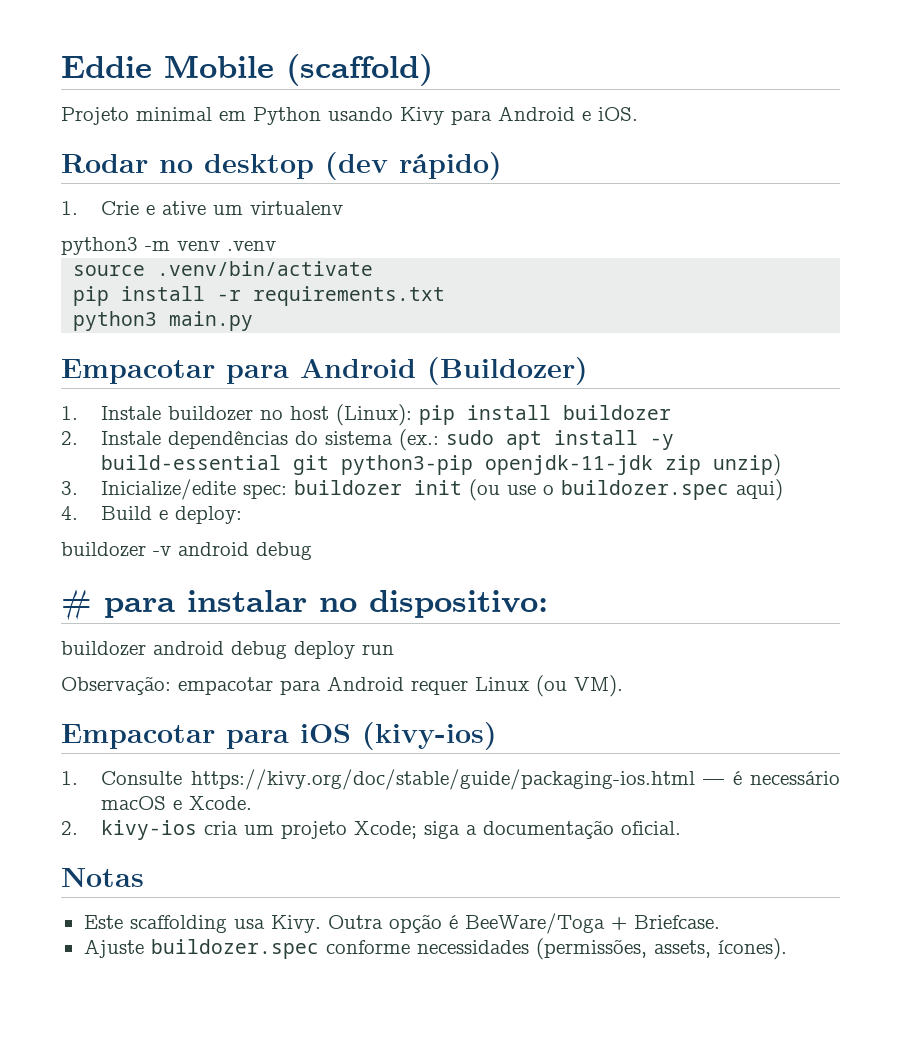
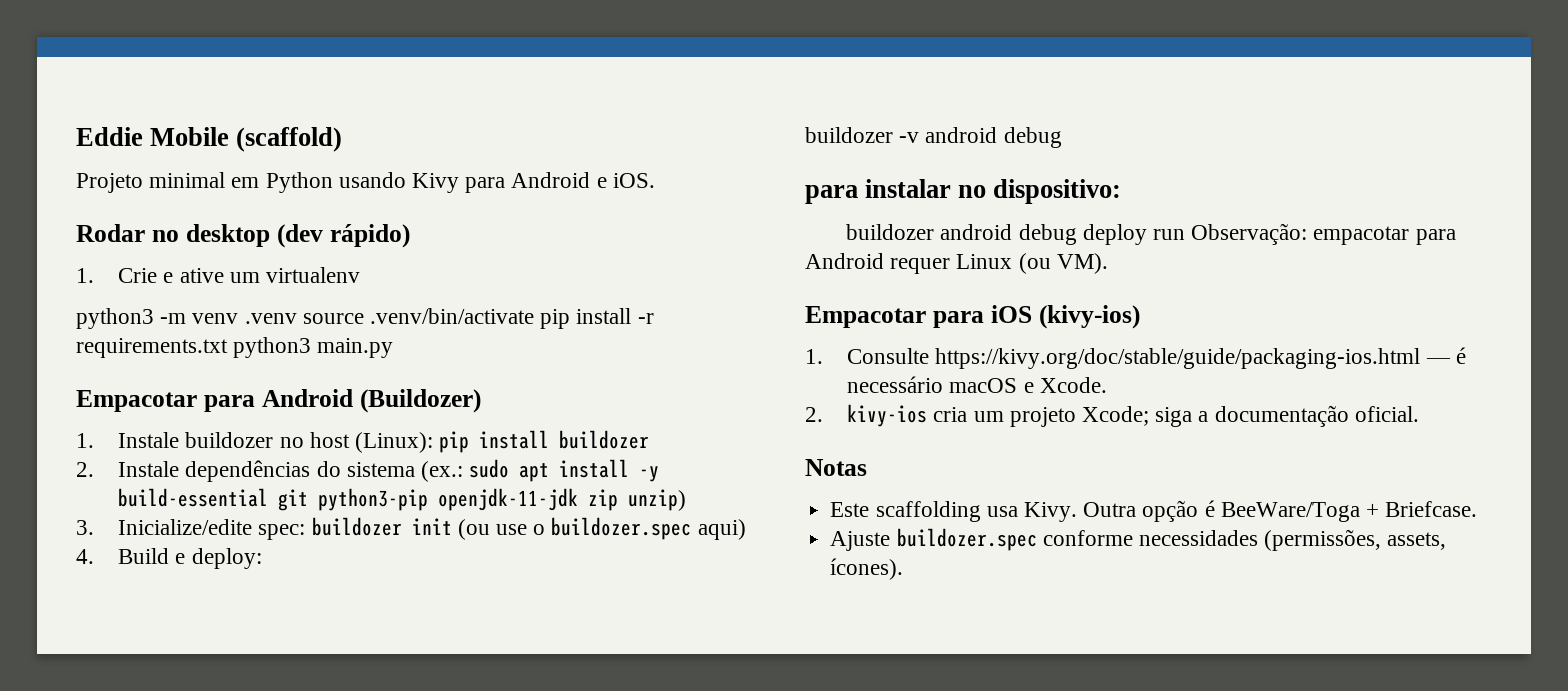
(276, 246) // -> (297, 318) none
(374, 268) // -> (535, 316) none
(446, 296) // -> (228, 348) none
[61,590,92,621] # -> (1062, 137) none
(394, 649) // -> (1186, 234) none

